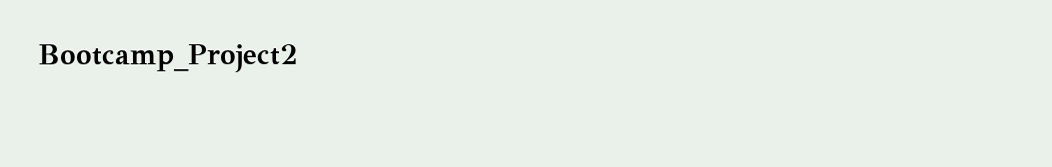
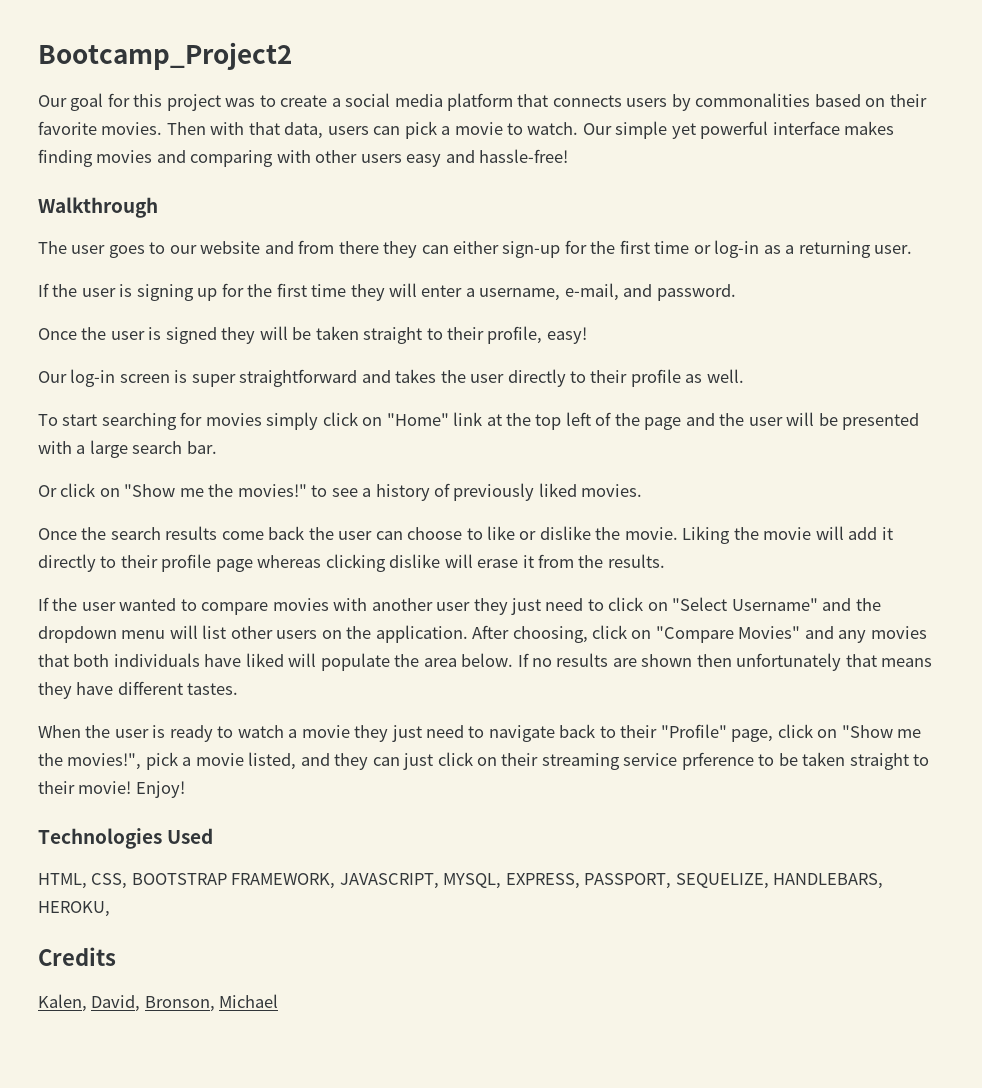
(298, 58) none -> [38,93,927,111] [38,121,895,139] [38,149,569,167] [38,197,158,218] [38,240,913,258] [38,283,736,301] [38,326,587,344] [38,369,744,387] [38,412,920,430] [38,440,217,458] [38,483,643,501] [38,526,893,544] [38,554,665,572] [38,597,881,615] [38,625,927,643] [38,653,933,671] [38,681,239,699] [38,724,922,742] [38,752,930,770] [38,781,185,798] [38,828,214,849] [38,873,884,889] [38,901,110,917] [38,947,116,966] [38,994,279,1012] // Our goal for this project was to create a social media platform that connects users by commonalities based on their favorite movies. Then with that data, users can pick a movie to watch. Our simple yet powerful interface makes finding movies and comparing with other users easy and hassle-free! // Walkthrough // The user goes to our website and from there they can either sign-up for the first time or log-in as a returning user. // If the user is signing up for the first time they will enter a username, e-mail, and password. // Once the user is signed they will be taken straight to their profile, easy! // Our log-in screen is super straightforward and takes the user directly to their profile as well. // To start searching for movies simply click on "Home" link at the top left of the page and the user will be presented with a large search bar. // Or click on "Show me the movies!" to see a history of previously liked movies. // Once the search results come back the user can choose to like or dislike the movie. Liking the movie will add it directly to their profile page whereas clicking dislike will erase it from the results. // If the user wanted to compare movies with another user they just need to click on "Select Username" and the dropdown menu will list other users on the application. After choosing, click on "Compare Movies" and any movies that both individuals have liked will populate the area below. If no results are shown then unfortunately that means they have different tastes. // When the user is ready to watch a movie they just need to navigate back to their "Profile" page, click on "Show me the movies!", pick a movie listed, and they can just click on their streaming service prference to be taken straight to their movie! Enjoy! // Technologies Used // HTML, CSS, BOOTSTRAP FRAMEWORK, JAVASCRIPT, MYSQL, EXPRESS, PASSPORT, SEQUELIZE, HANDLEBARS, HEROKU, // Credits // Kalen, David, Bronson, Michael

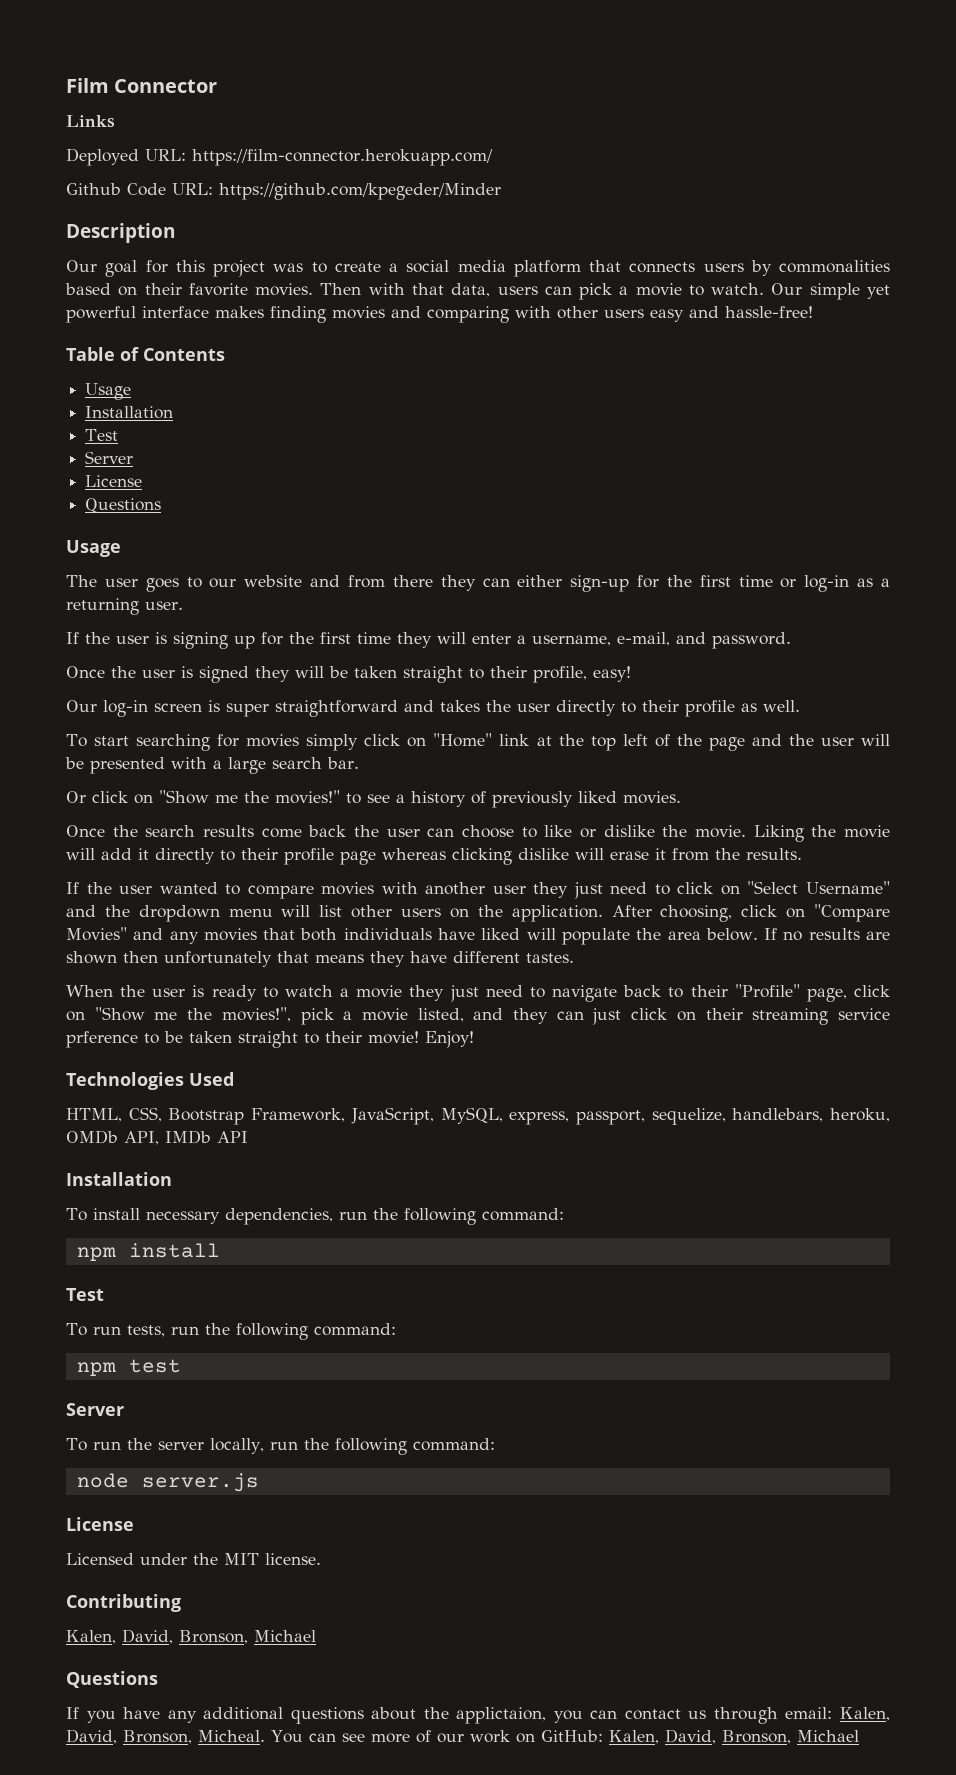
[38,42,292,70] Bootcamp_Project2 -> [66,78,218,93] [66,115,115,128] [66,148,493,166] [66,183,501,200] [66,223,175,243] Film Connector // Links // Deployed URL: https://film-connector.herokuapp.com/ // Github Code URL: https://github.com/kpegeder/Minder // Description
[38,197,158,218] Walkthrough -> [66,347,225,361] [85,383,132,400] [85,406,174,419] [85,429,119,441] [85,451,134,464] [85,475,143,487] [85,498,162,513] [66,540,121,557] Table of Contents // Usage // Installation // Test // Server // License // Questions // Usage
[131,873,884,889] [38,901,110,917] [38,947,116,966] BOOTSTRAP FRAMEWORK, JAVASCRIPT, MYSQL, EXPRESS, PASSPORT, SEQUELIZE, HANDLEBARS, HEROKU, // Credits // -> [168,1107,891,1125] [66,1130,248,1145] [66,1172,172,1186] [66,1208,564,1225] [76,1243,220,1261] [66,1288,104,1301] [66,1323,396,1340] [76,1359,181,1376] [66,1403,124,1416] [66,1438,495,1455] [76,1473,259,1492] [66,1517,134,1531] [66,1553,321,1565] [66,1594,181,1612] [66,1629,316,1644] [66,1671,158,1688] [66,1707,890,1724] [66,1729,603,1744] Bootstrap Framework, JavaScript, MySQL, express, passport, sequelize, handlebars, heroku, OMDb API, IMDb API // Installation // To install necessary dependencies, run the following command: // npm install // Test // To run tests, run the following command: // npm test // Server // To run the server locally, run the following command: // node server.js // License // Licensed under the MIT license. // Contributing // Kalen, David, Bronson, Michael // Questions // If you have any additional questions about the applictaion, you can contact us through email: Kalen, David, Bronson, Micheal. You can see more of our work on GitHub:

